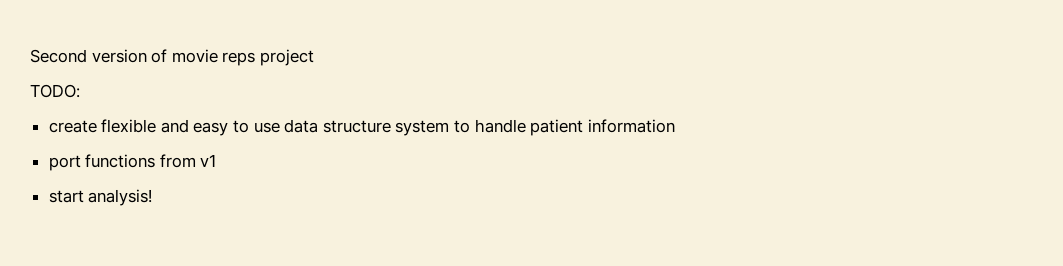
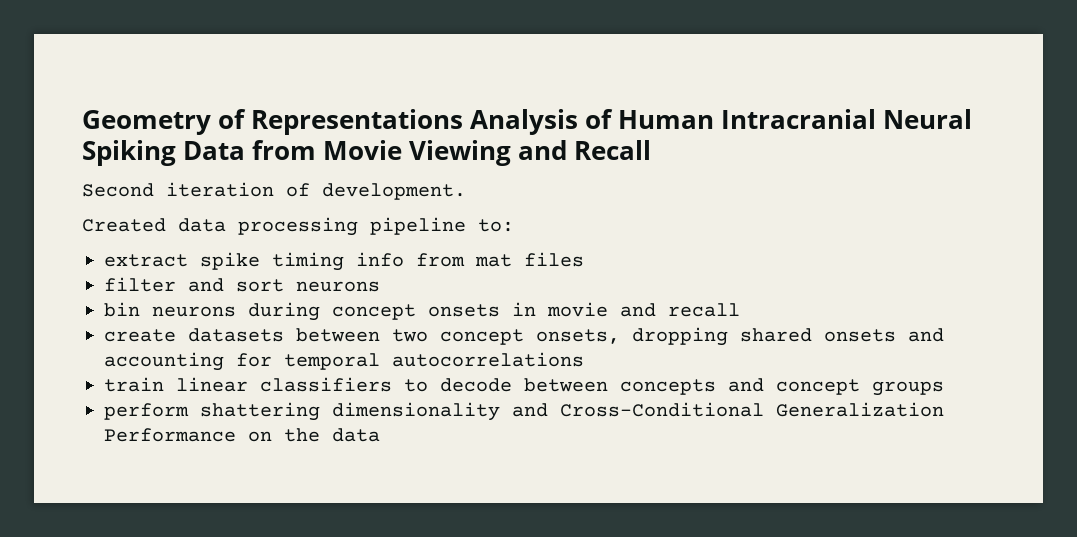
[30,49,314,66] [30,84,80,98] [48,119,675,136] [48,154,217,171] [48,189,153,206] Second version of movie reps project // TODO: // create flexible and easy to use data structure system to handle patient information // port functions from v1 // start analysis! -> [82,109,972,135] [82,140,651,166] [82,182,466,200] [82,217,514,236] [104,252,584,271] [104,277,380,292] [104,302,740,321] [104,327,944,346] [104,352,584,371] [104,377,944,396] [104,402,944,421] [104,428,380,442] Geometry of Representations Analysis of Human Intracranial Neural Spiking Data from Movie Viewing and Recall // Second iteration of development. // Created data processing pipeline to: // extract spike timing info from mat files // filter and sort neurons // bin neurons during concept onsets in movie and recall // create datasets between two concept onsets, dropping shared onsets and accounting for temporal autocorrelations // train linear classifiers to decode between concepts and concept groups // perform shattering dimensionality and Cross-Conditional Generalization Performance on the data

